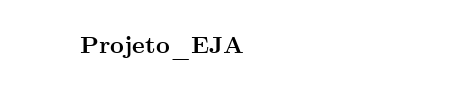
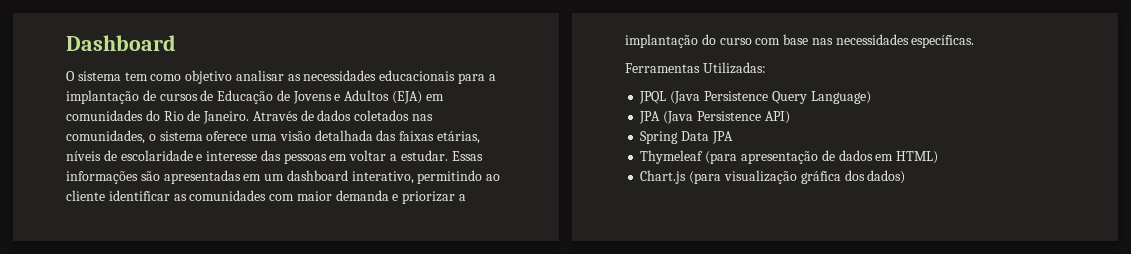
[80,36,244,60] Projeto_EJA -> [66,35,176,51] [66,70,496,84] [66,90,444,104] [66,110,434,124] [66,130,481,144] [66,150,483,164] [66,170,501,184] [66,190,467,204] [625,34,975,48] [625,62,766,74] [639,91,871,104] [639,111,790,124] [640,131,733,144] [640,150,939,164] [640,170,906,184] Dashboard // O sistema tem como objetivo analisar as necessidades educacionais para a implantação de cursos de Educação de Jovens e Adultos (EJA) em comunidades do Rio de Janeiro. Através de dados coletados nas comunidades, o sistema oferece uma visão detalhada das faixas etárias, níveis de escolaridade e interesse das pessoas em voltar a estudar. Essas informações são apresentadas em um dashboard interativo, permitindo ao cliente identificar as comunidades com maior demanda e priorizar a implantação do curso com base nas necessidades específicas. // Ferramentas Utilizadas: // JPQL (Java Persistence Query Language) // JPA (Java Persistence API) // Spring Data JPA // Thymeleaf (para apresentação de dados em HTML) // Chart.js (para visualização gráfica dos dados)

